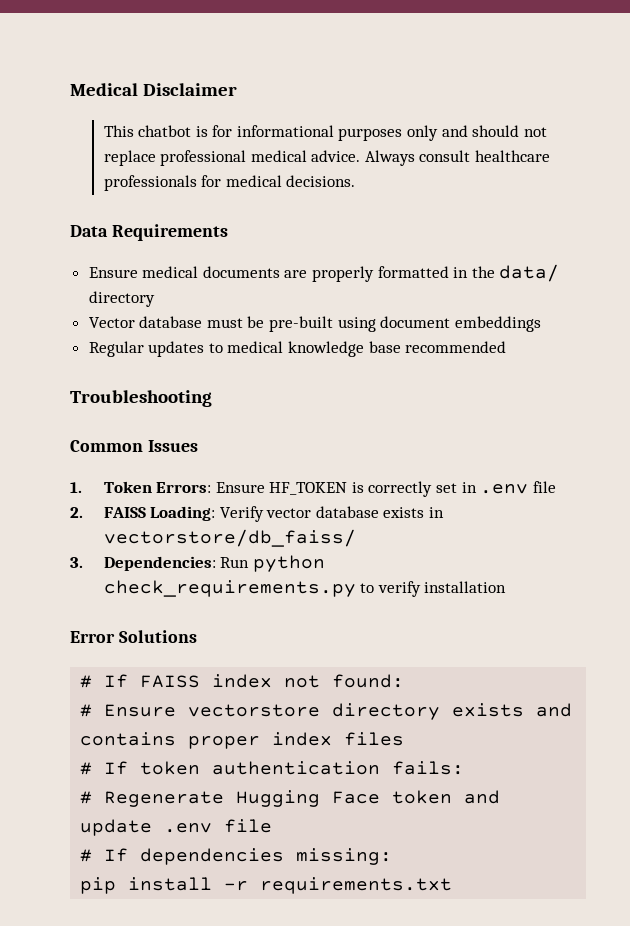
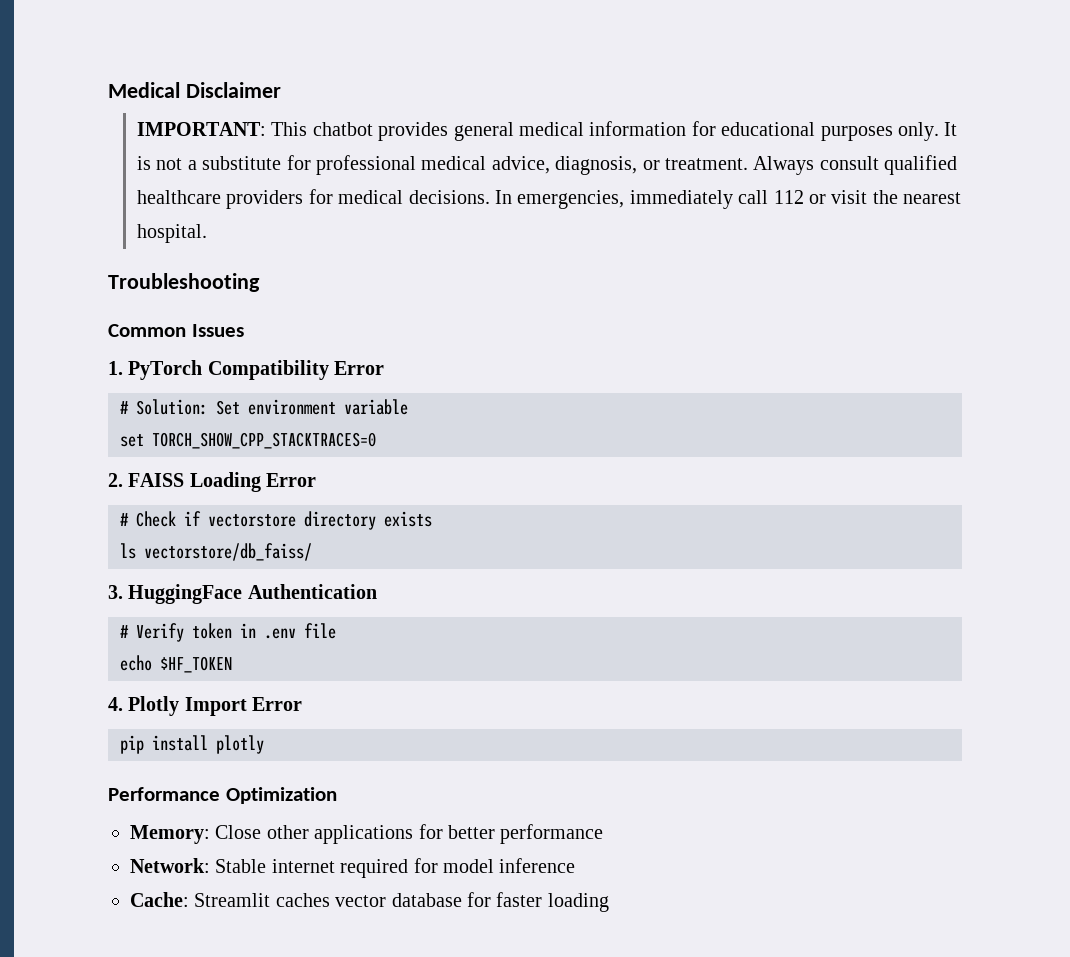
(237, 89) none -> [137,122,267,136] IMPORTANT:
[195,125,547,141] [103,150,551,166] [103,175,356,191] [70,224,228,241] [88,264,560,282] [88,291,155,307] [88,316,541,332] [88,341,507,357] [70,390,212,407] [70,440,198,452] [70,481,556,497] [70,506,445,522] [103,529,356,547] [70,555,325,572] [103,580,507,597] [70,630,197,643] [80,674,405,688] [80,703,573,720] [80,732,405,749] [80,761,465,775] [80,790,501,807] [80,819,273,836] [80,848,393,865] [80,877,453,894] is for informational purposes only and should not replace professional medical advice. Always consult healthcare professionals for medical decisions. // Data Requirements // Ensure medical documents are properly formatted in the data/ directory // Vector database must be pre-built using document embeddings // Regular updates to medical knowledge base recommended // Troubleshooting // Common Issues // 1. Token Errors: Ensure HF_TOKEN is correctly set in .env file // 2. FAISS Loading: Verify vector database exists in vectorstore/db_faiss/ // 3. Dependencies: Run python check_requirements.py to verify installation // Error Solutions // # If FAISS index not found: // # Ensure vectorstore directory exists and contains proper index files // # If token authentication fails: // # Regenerate Hugging Face token and update .env file // # If dependencies missing: // pip install -r requirements.txt -> [378,121,958,141] [137,155,958,175] [137,189,962,209] [137,224,208,243] [108,273,260,292] [108,324,244,337] [108,360,385,380] [120,399,408,415] [120,432,376,449] [108,472,317,492] [120,511,432,530] [120,543,312,561] [108,584,377,604] [120,623,336,642] [120,655,232,673] [108,696,303,716] [120,735,264,754] [108,787,337,804] [130,824,604,844] [130,858,576,878] [130,892,609,912] provides general medical information for educational purposes only. It is not a substitute for professional medical advice, diagnosis, or treatment. Always consult qualified healthcare providers for medical decisions. In emergencies, immediately call 112 or visit the nearest hospital. // Troubleshooting // Common Issues // 1. PyTorch Compatibility Error // # Solution: Set environment variable // set TORCH_SHOW_CPP_STACKTRACES=0 // 2. FAISS Loading Error // # Check if vectorstore directory exists // ls vectorstore/db_faiss/ // 3. HuggingFace Authentication // # Verify token in .env file // echo $HF_TOKEN // 4. Plotly Import Error // pip install plotly // Performance Optimization // Memory: Close other applications for better performance // Network: Stable internet required for model inference // Cache: Streamlit caches vector database for faster loading

